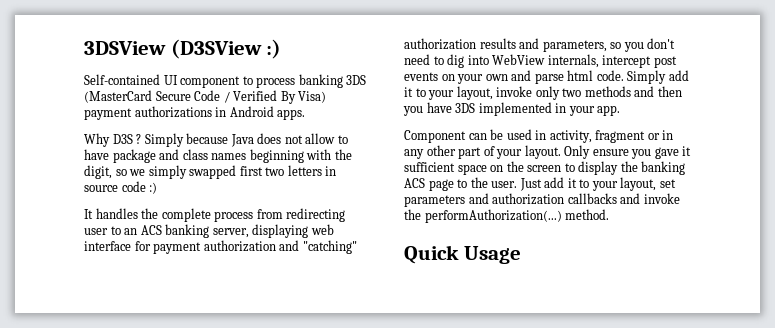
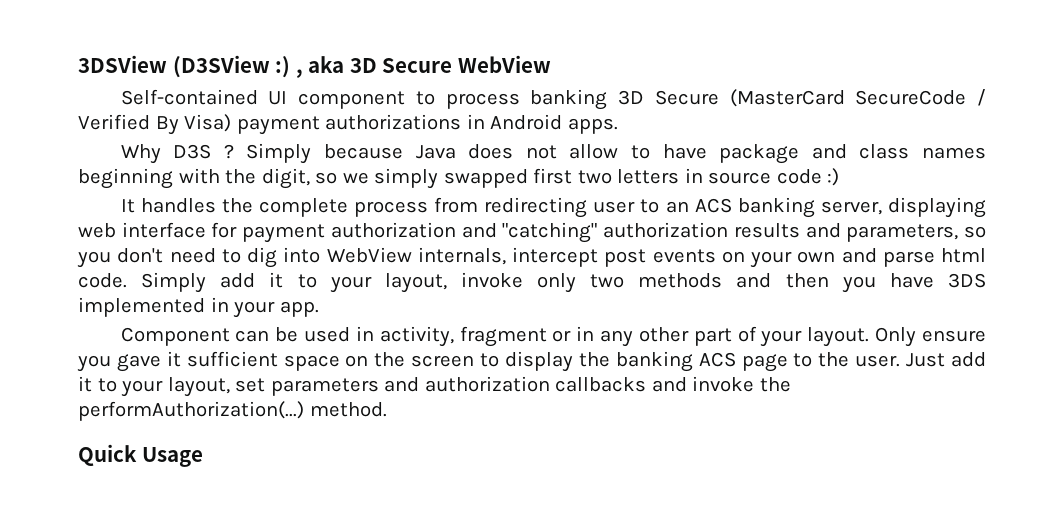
(282, 49) none -> [295,55,551,78] , aka 3D Secure WebView
[346,75,367,85] [84,90,221,103] 3DS (MasterCard Secure Code -> [618,89,967,107] 3D Secure (MasterCard SecureCode

